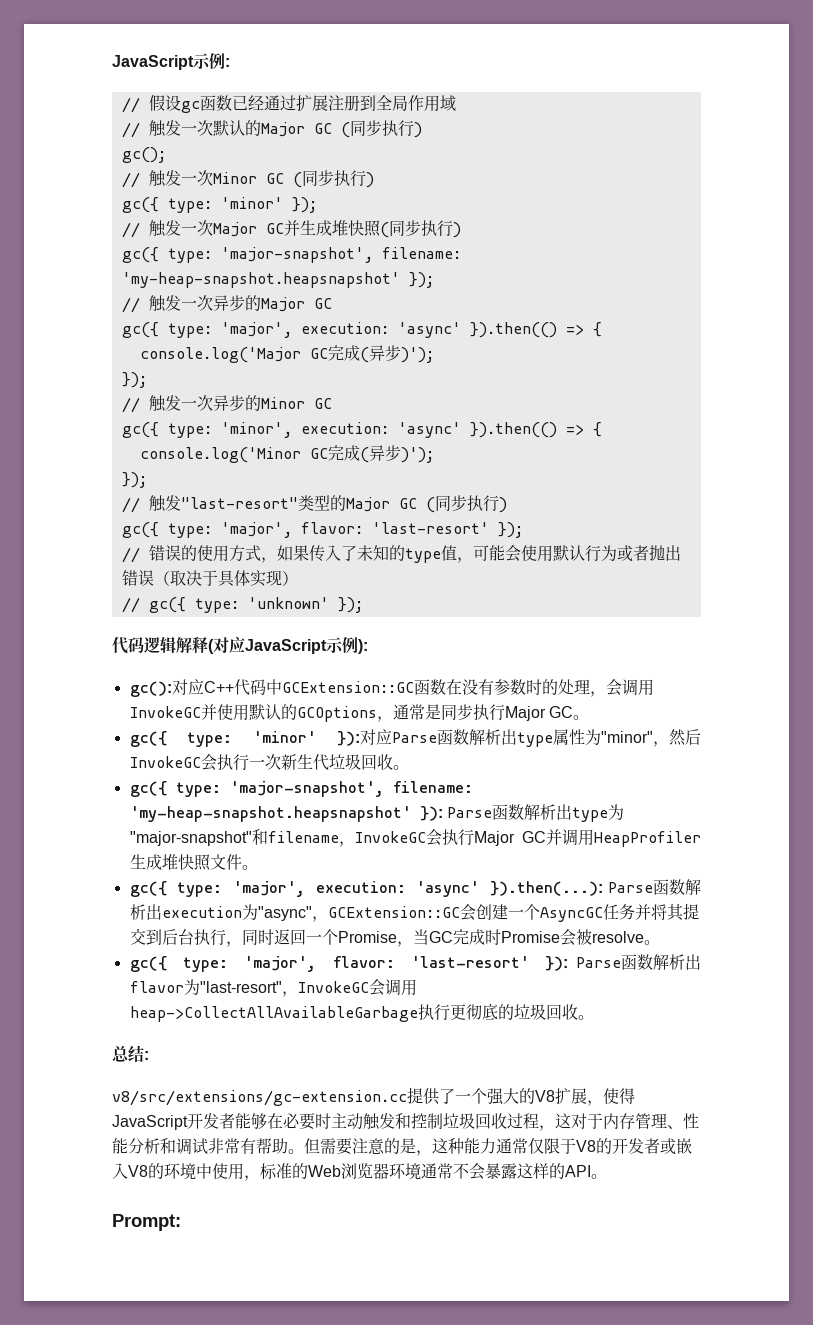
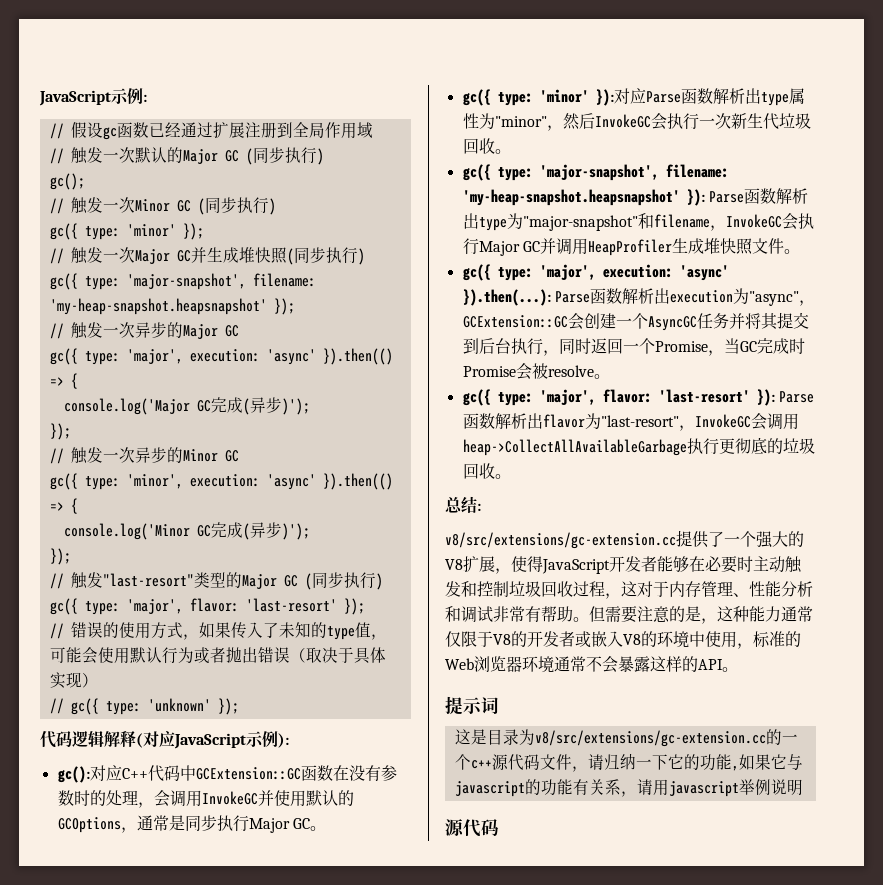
[112,1214,181,1231] Prompt: -> [445,696,499,715] [454,729,798,747] [454,753,803,772] [454,779,803,797] [445,819,499,837] 提示词 // 这是目录为v8/src/extensions/gc-extension.cc的一个c++源代码文件，请归纳一下它的功能,如果它与javascript的功能有关系，请用javascript举例说明 // 源代码

